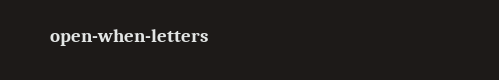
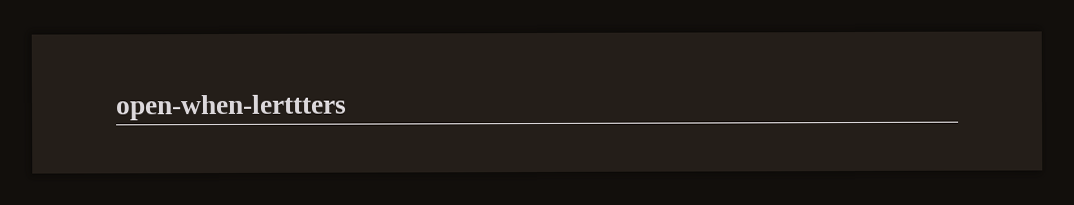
[50,29,208,46] open-when-letters -> [115,94,347,121] open-when-lerttters

